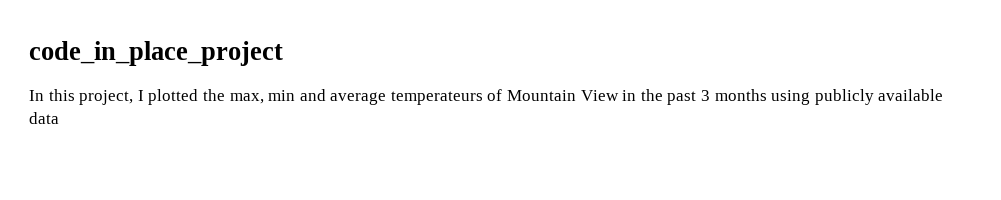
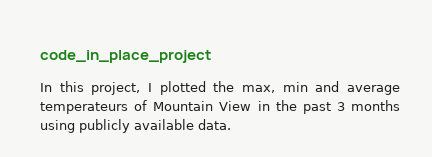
[29,112,59,124] data -> [198,119,231,130] data.

